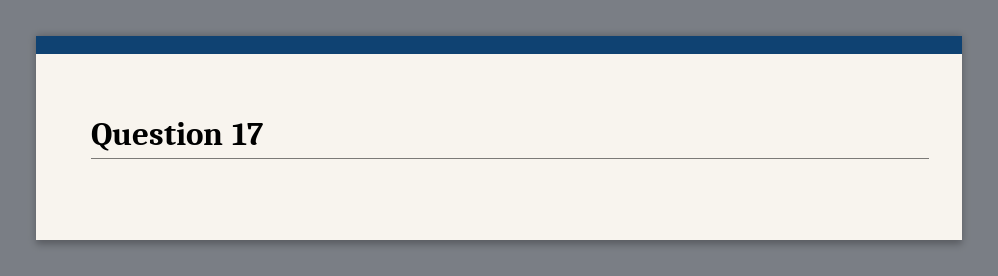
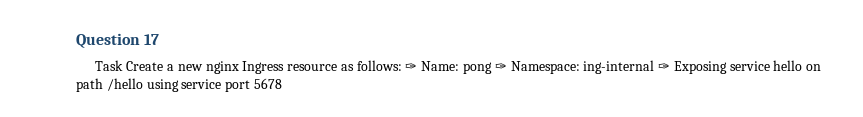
(263, 134) none -> [95,60,822,74] [76,78,282,92] // Task Create a new nginx Ingress resource as follows: ✑ Name: pong ✑ Namespace: ing-internal ✑ Exposing service hello on path /hello using service port 5678

